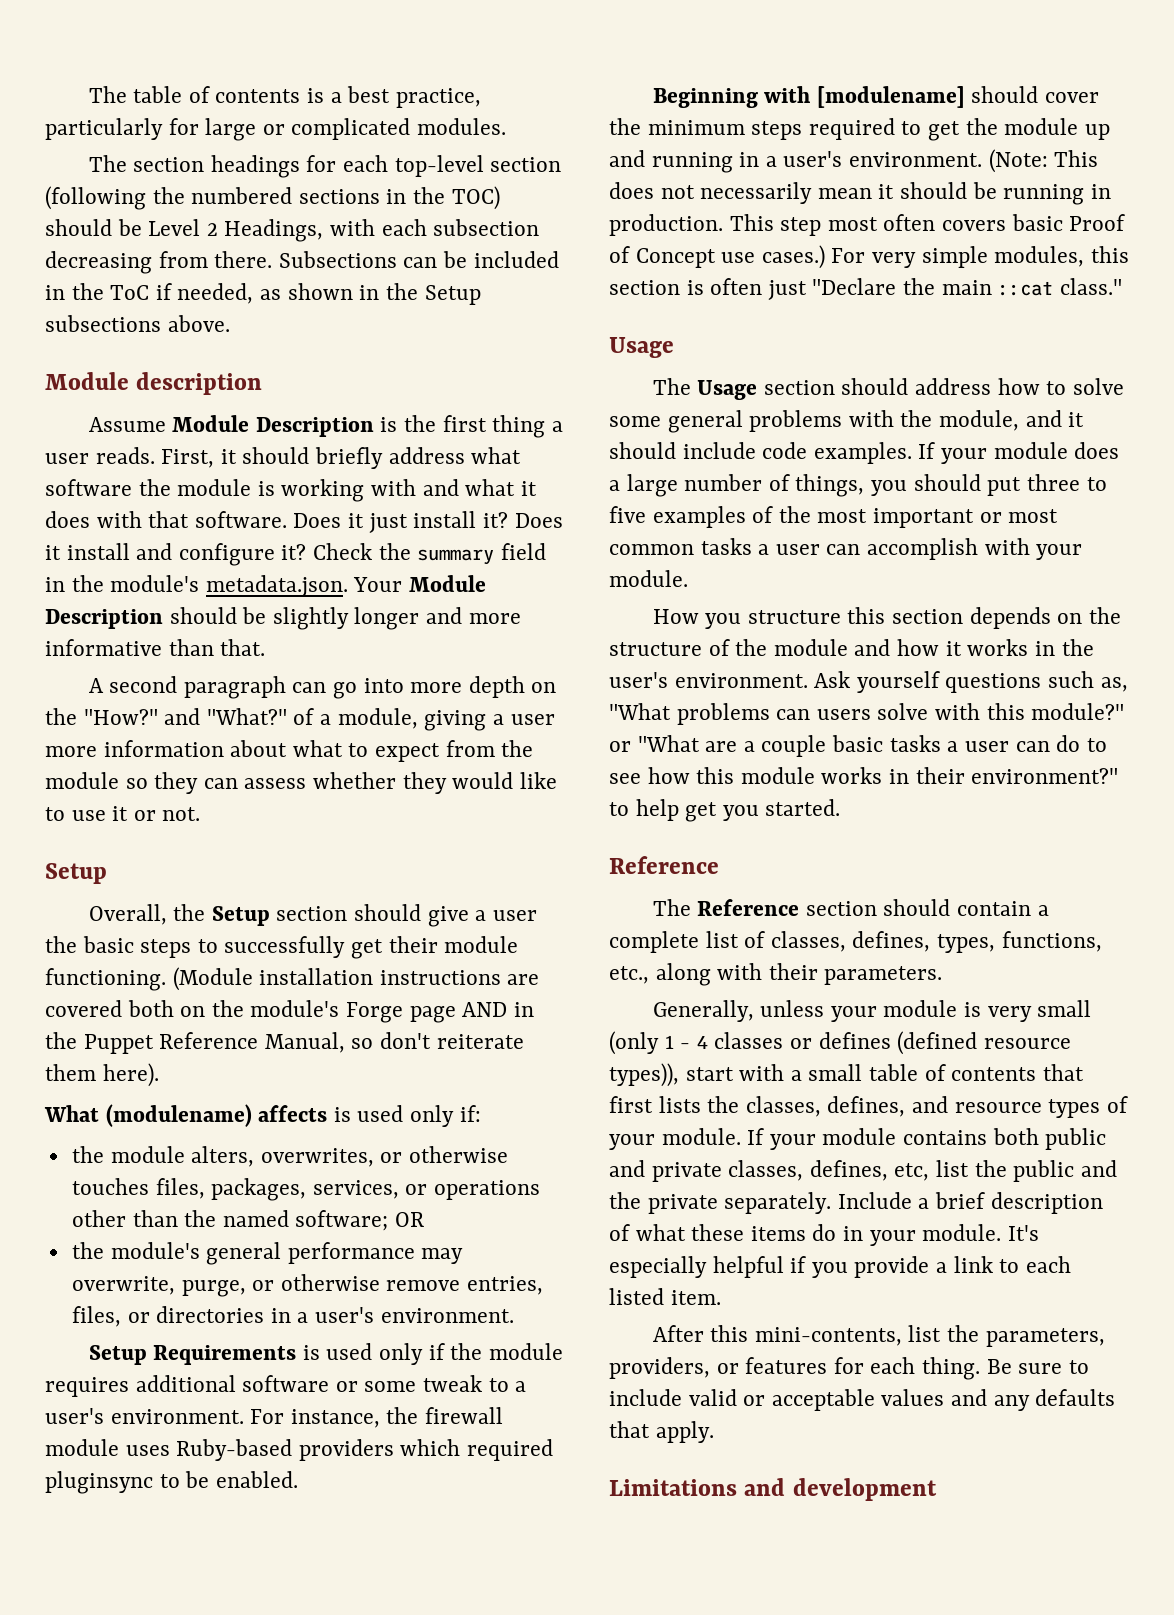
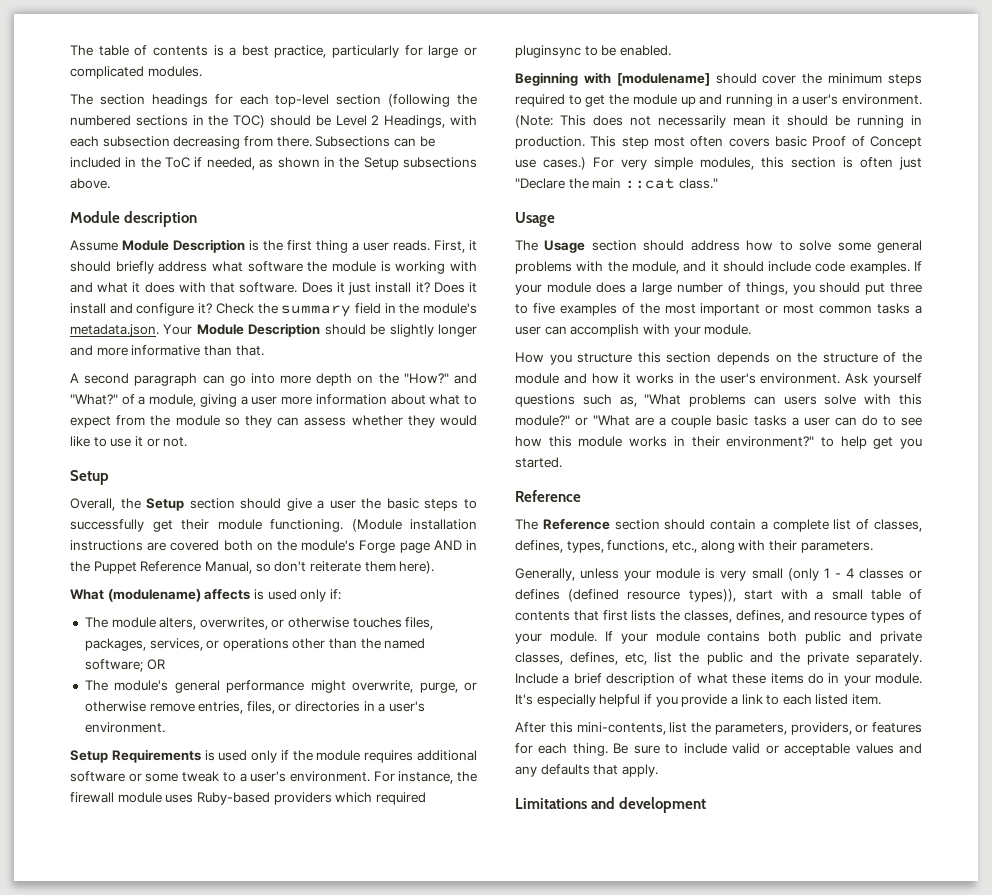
[71,1146,104,1163] the -> [84,617,108,628] The
[71,1242,104,1259] the -> [84,680,108,691] The
[421,1248,464,1264] may -> [310,680,346,693] might

